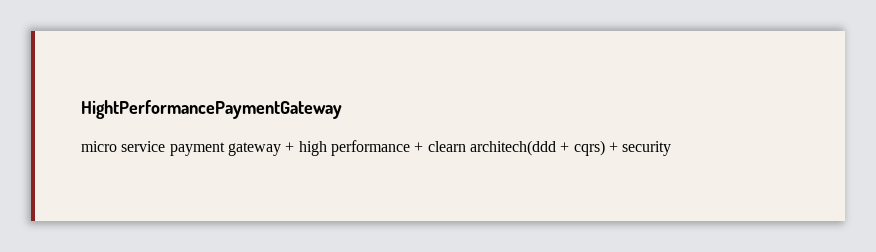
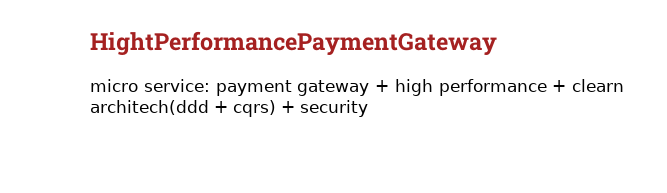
[121,141,166,152] service -> [143,79,210,92] service:

